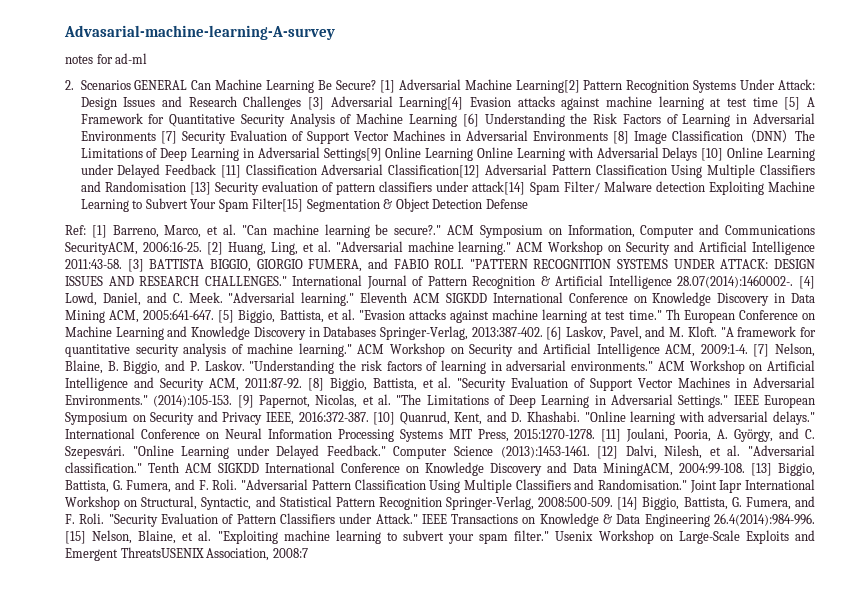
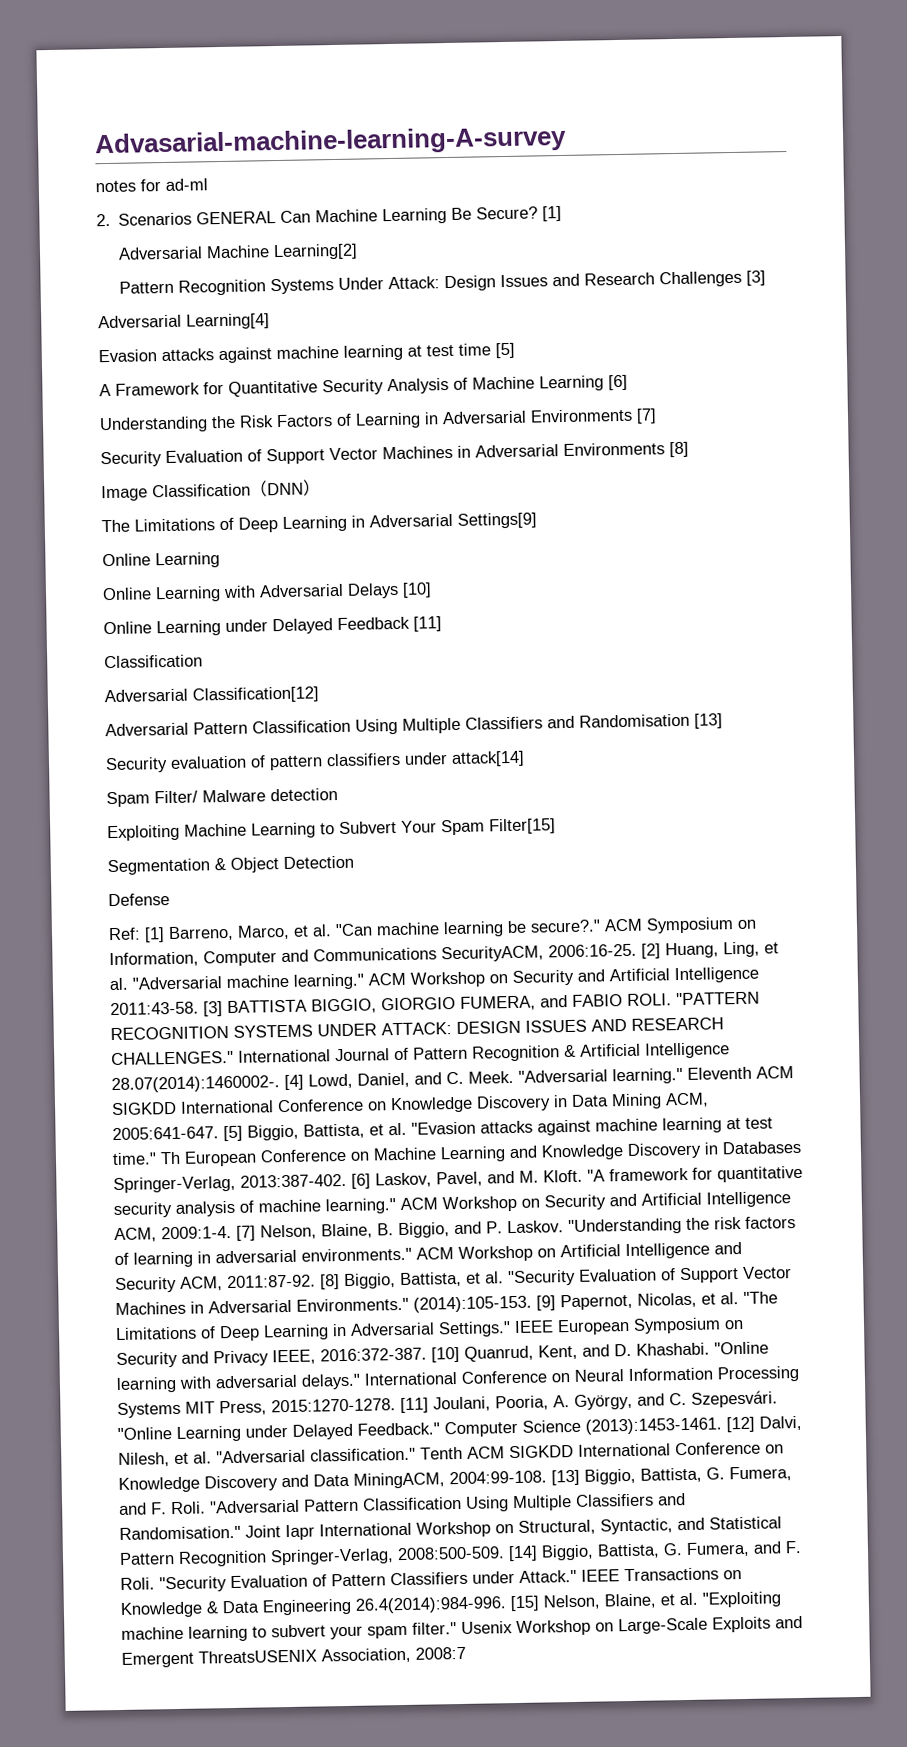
(395, 86) none -> (563, 213) //
(580, 86) none -> (358, 252) //
(324, 103) none -> (766, 278) //
(464, 103) none -> (270, 321) //
(801, 103) none -> (515, 350) //
(479, 120) none -> (628, 382) //
(177, 137) none -> (657, 416) //
(629, 137) none -> (689, 449) //
(796, 136) none -> (321, 487) //
[385,147,474,161] Online Learning -> [102,552,220,569] // Online Learning //
(724, 154) none -> (432, 590) //
[245,164,317,175] Classification -> [104,654,203,669] // Classification //
(481, 171) none -> (319, 695) //
(211, 188) none -> (723, 721) //
(526, 188) none -> (525, 759) //
(705, 186) none -> (338, 795) //
(304, 205) none -> (556, 826) //
(483, 204) none -> (354, 862) //

